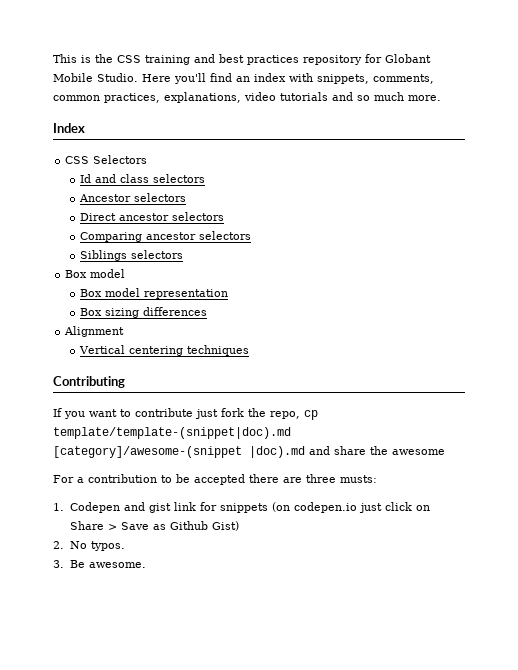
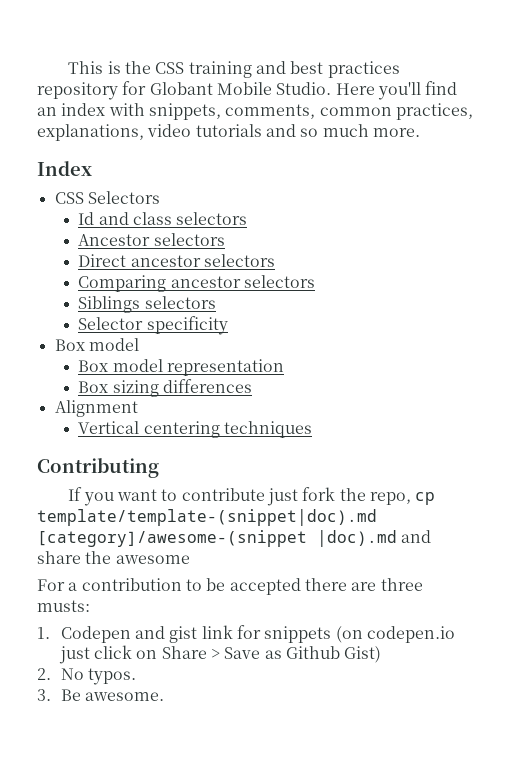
(184, 254) none -> [78,316,228,335] // Selector specificity

